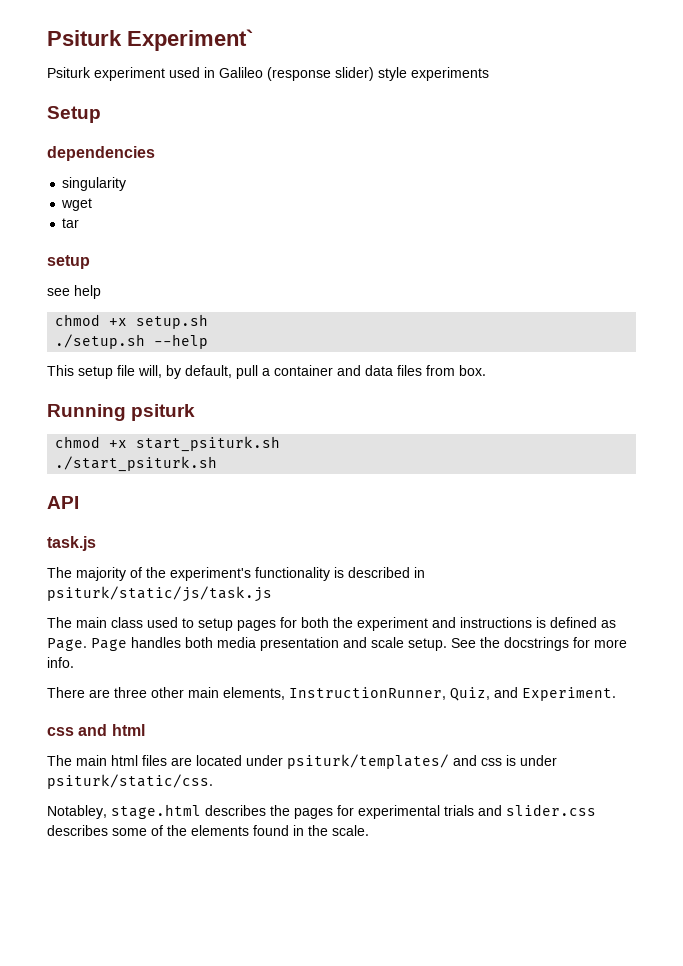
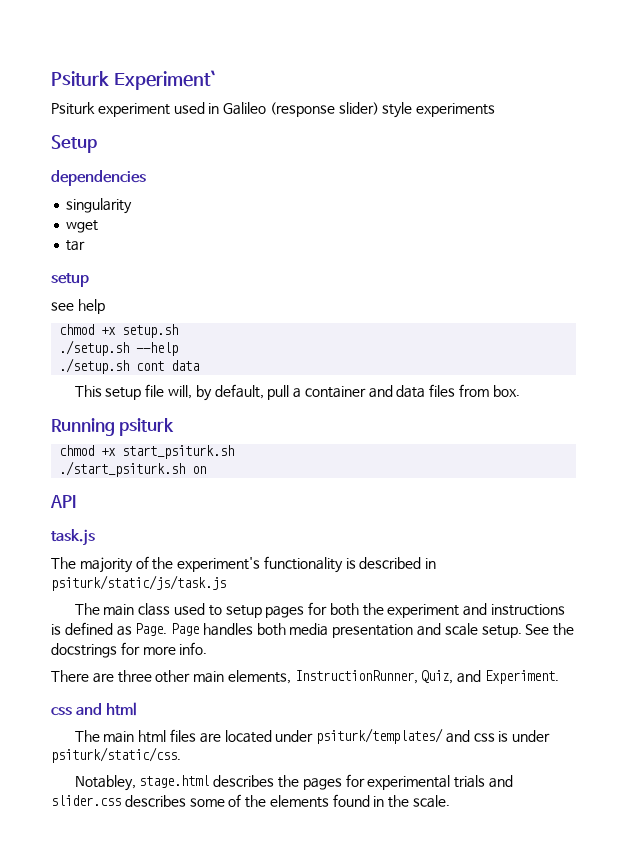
(209, 341) none -> [59,358,200,374] // ./setup.sh cont data
(218, 464) none -> [192,466,207,474] on

